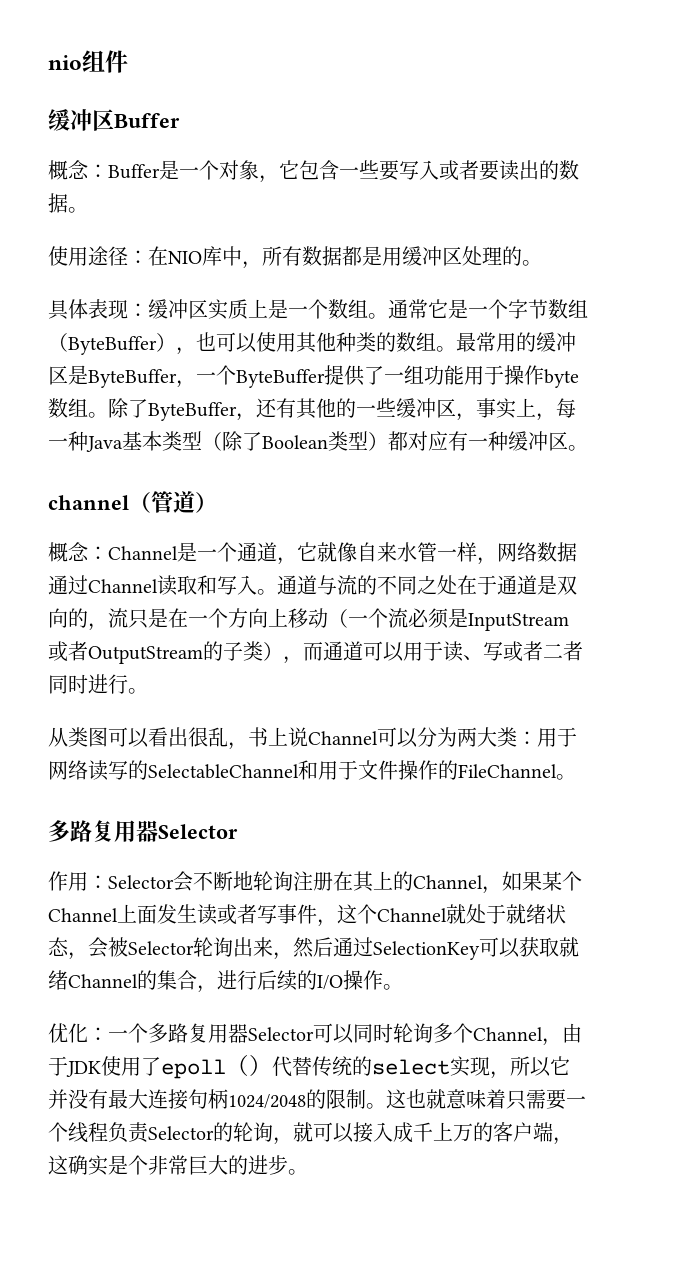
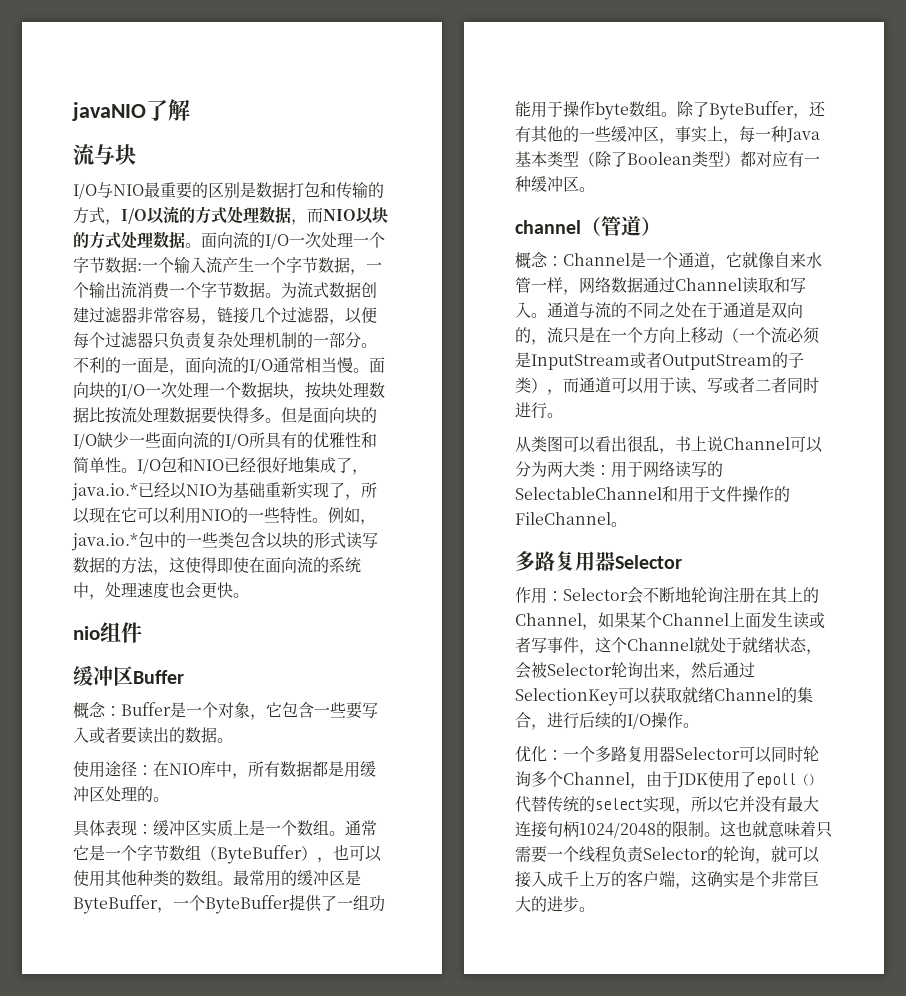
(48, 62) none -> [72,99,190,121] [73,144,136,165] [73,182,384,199] [73,206,388,225] [73,231,385,249] [73,257,382,275] [73,282,377,299] [73,307,377,325] [73,332,377,349] [73,357,385,375] [73,382,385,400] [73,407,377,424] [73,432,377,449] [73,456,368,475] [71,482,377,501] [73,507,376,525] [71,532,378,551] [73,557,361,575] [73,581,249,600] javaNIO了解 // 流与块 // I/O与NIO最重要的区别是数据打包和传输的方式，I/O以流的方式处理数据，而NIO以块的方式处理数据。面向流的I/O一次处理一个字节数据:一个输入流产生一个字节数据，一个输出流消费一个字节数据。为流式数据创建过滤器非常容易，链接几个过滤器，以便每个过滤器只负责复杂处理机制的一部分。不利的一面是，面向流的I/O通常相当慢。面向块的I/O一次处理一个数据块，按块处理数据比按流处理数据要快得多。但是面向块的I/O缺少一些面向流的I/O所具有的优雅性和简单性。I/O包和NIO已经很好地集成了，java.io.*已经以NIO为基础重新实现了，所以现在它可以利用NIO的一些特性。例如，java.io.*包中的一些类包含以块的形式读写数据的方法，这使得即使在面向流的系统中，处理速度也会更快。 //

